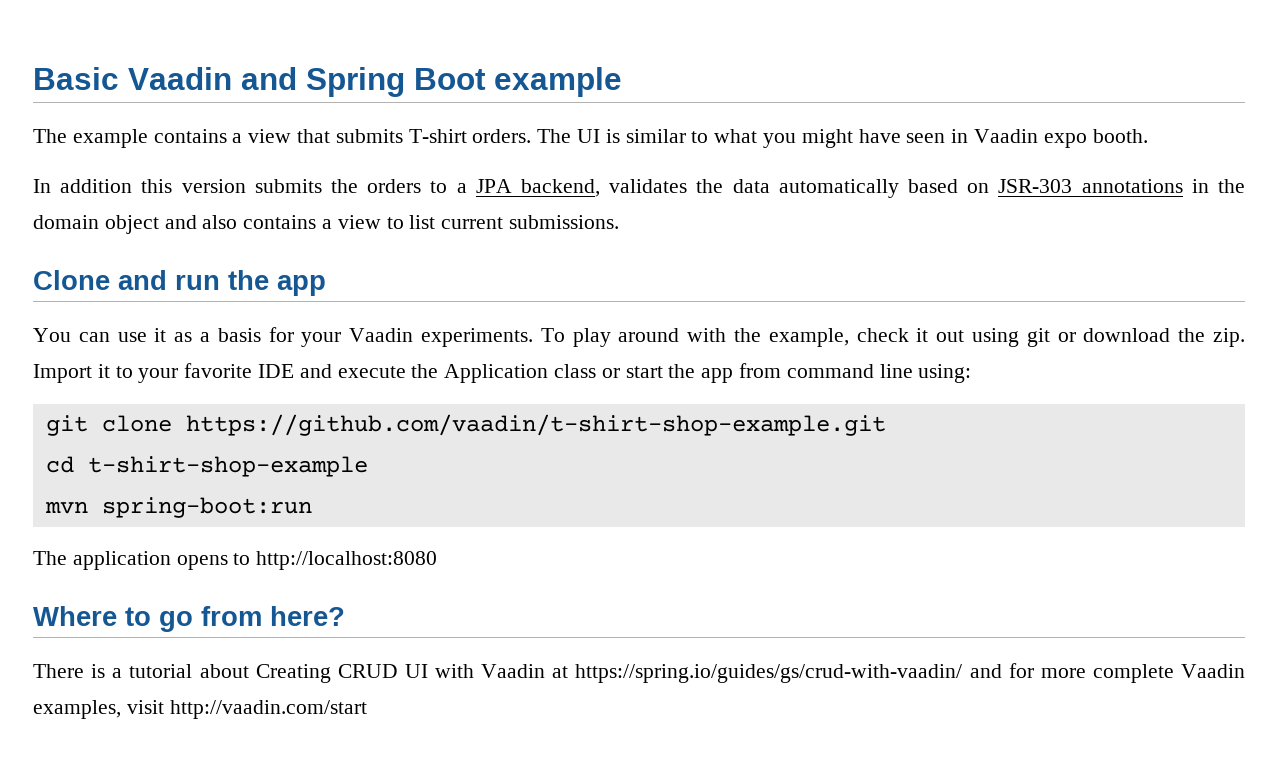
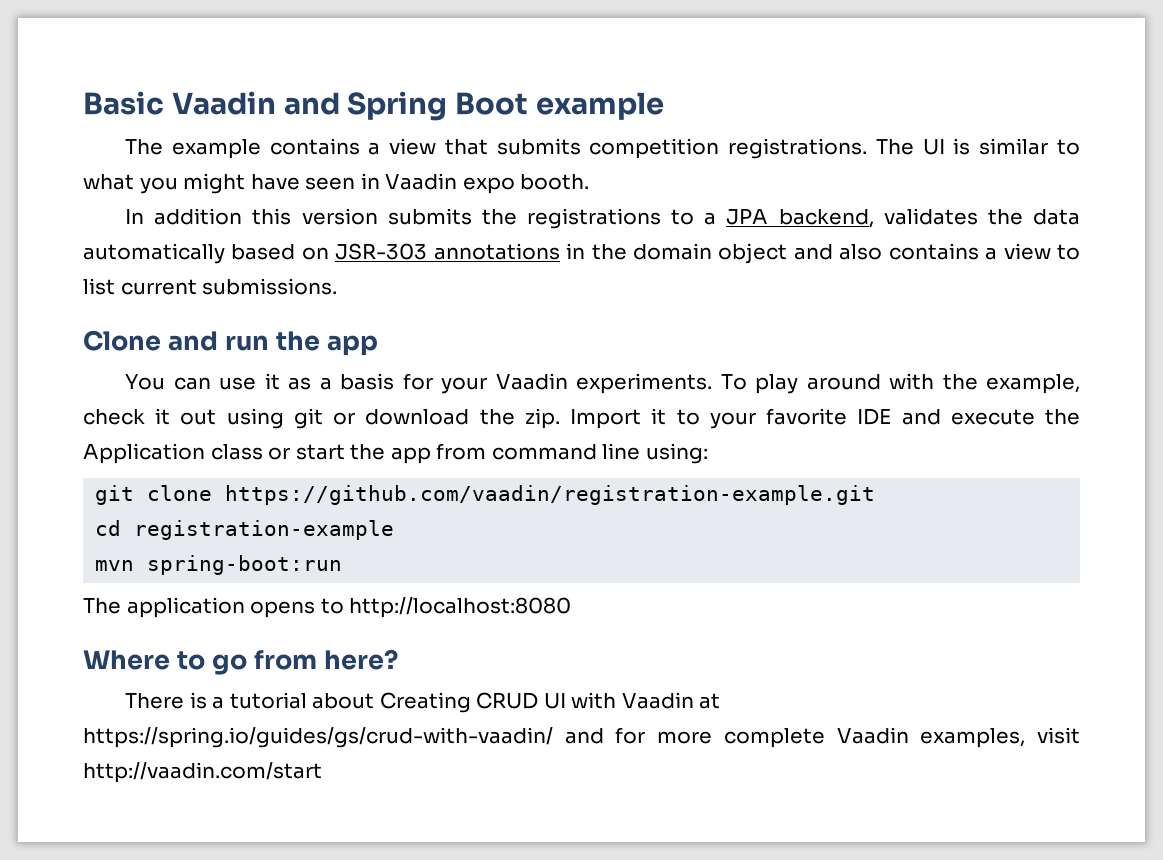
[408,129,532,143] T-shirt orders. -> [589,138,868,159] competition registrations.
[367,179,422,193] orders -> [526,208,661,229] registrations
[185,414,886,436] https://github.com/vaadin/t-shirt-shop-example.git -> [225,485,876,505] https://github.com/vaadin/registration-example.git
[87,456,368,477] t-shirt-shop-example -> [134,520,395,540] registration-example

